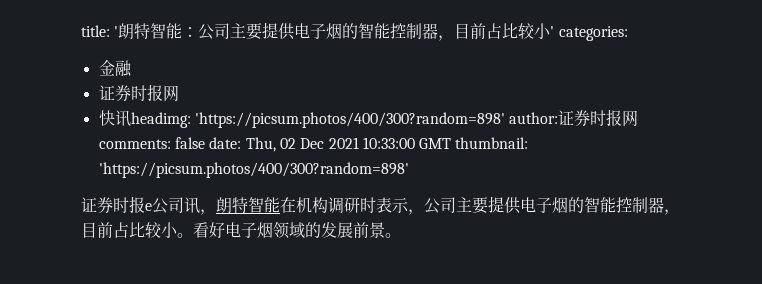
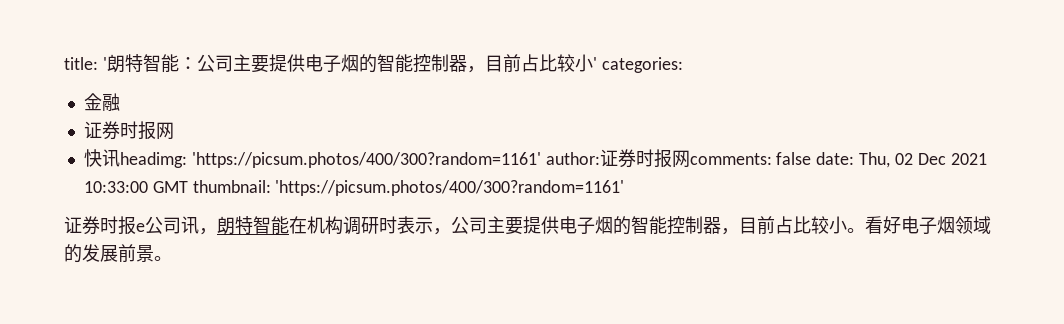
[194,112,505,128] 'https://picsum.photos/400/300?random=898' -> [191,152,541,168] 'https://picsum.photos/400/300?random=1161'
[98,162,409,178] 'https://picsum.photos/400/300?random=898' -> [275,180,625,196] 'https://picsum.photos/400/300?random=1161'

